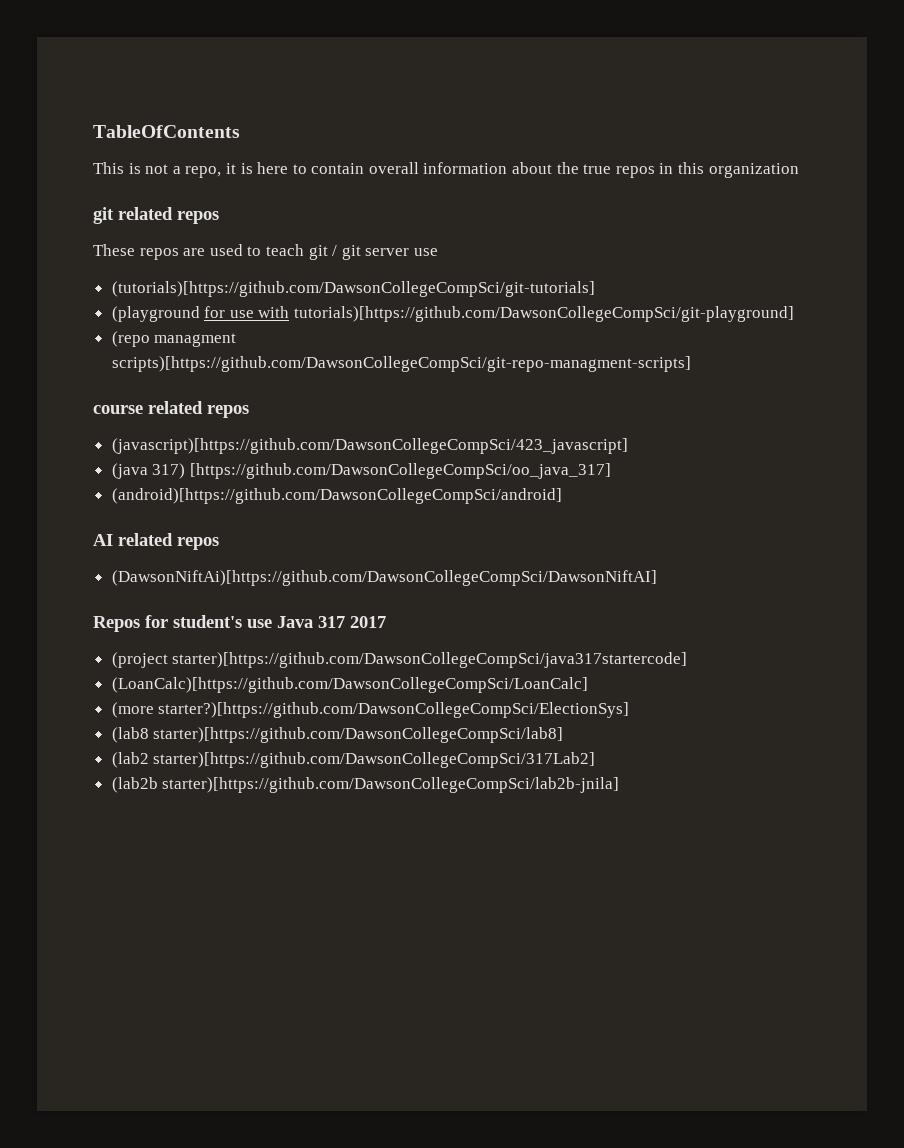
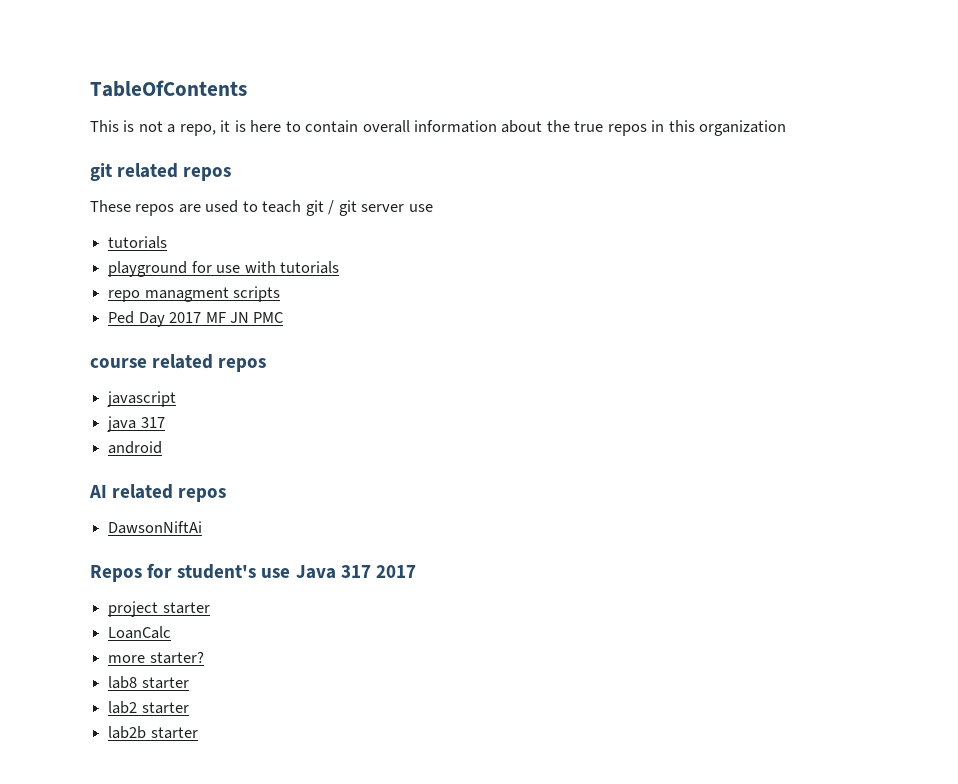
[111,281,595,297] [111,306,200,322] (tutorials)[https://github.com/DawsonCollegeCompSci/git-tutorials] // (playground -> [108,236,168,249] [108,261,188,277] tutorials // playground
[294,306,795,322] [111,331,237,347] [111,356,691,372] [93,401,249,418] [111,438,628,454] [111,463,611,479] [111,488,562,504] tutorials)[https://github.com/DawsonCollegeCompSci/git-playground] // (repo managment scripts)[https://github.com/DawsonCollegeCompSci/git-repo-managment-scripts] // course related repos // (javascript)[https://github.com/DawsonCollegeCompSci/423_javascript] // (java 317) [https://github.com/DawsonCollegeCompSci/oo_java_317] // (android)[https://github.com/DawsonCollegeCompSci/android] -> [279,261,339,274] [108,286,281,302] [108,311,284,327] [90,354,267,372] [107,391,177,407] [107,416,165,432] [108,441,163,454] tutorials // repo managment scripts // Ped Day 2017 MF JN PMC // course related repos // javascript // java 317 // android
[111,570,657,586] (DawsonNiftAi)[https://github.com/DawsonCollegeCompSci/DawsonNiftAI] -> [108,521,203,534] DawsonNiftAi
[111,652,688,668] [111,677,588,693] [111,702,630,718] [111,727,564,743] [111,752,596,768] [111,777,620,793] (project starter)[https://github.com/DawsonCollegeCompSci/java317startercode] // (LoanCalc)[https://github.com/DawsonCollegeCompSci/LoanCalc] // (more starter?)[https://github.com/DawsonCollegeCompSci/ElectionSys] // (lab8 starter)[https://github.com/DawsonCollegeCompSci/lab8] // (lab2 starter)[https://github.com/DawsonCollegeCompSci/317Lab2] // (lab2b starter)[https://github.com/DawsonCollegeCompSci/lab2b-jnila] -> [108,601,210,617] [108,626,172,639] [108,651,204,664] [108,676,189,689] [108,701,189,714] [108,726,198,739] project starter // LoanCalc // more starter? // lab8 starter // lab2 starter // lab2b starter

